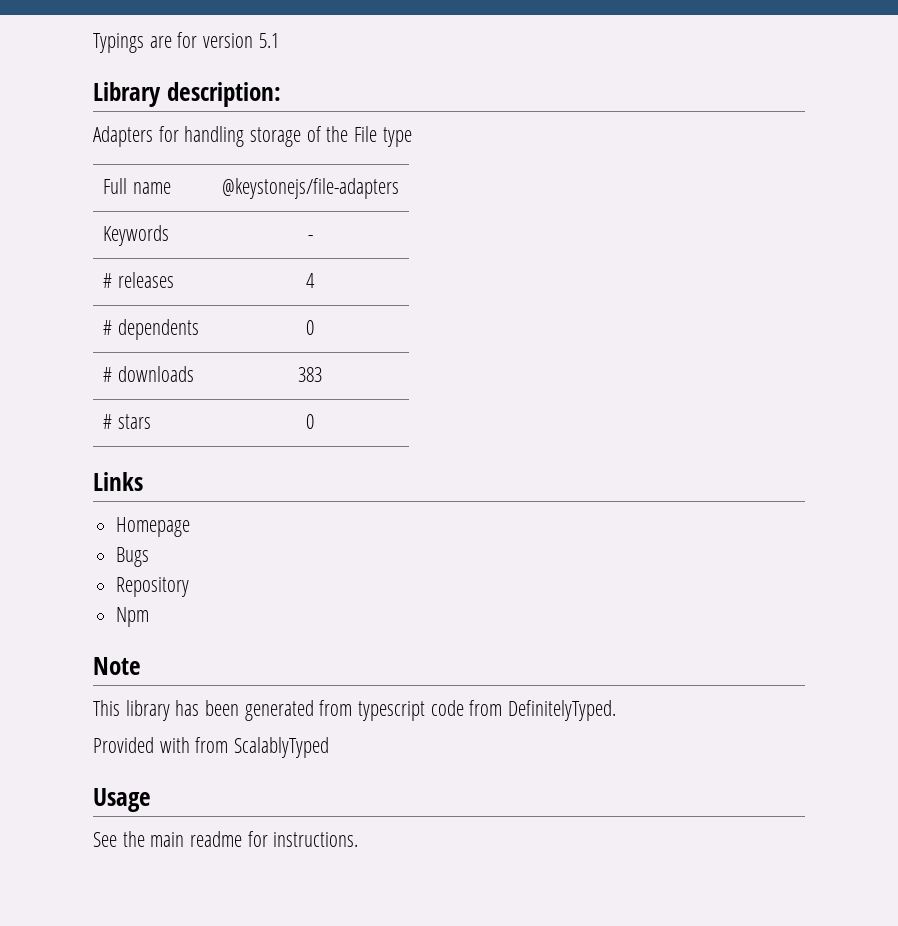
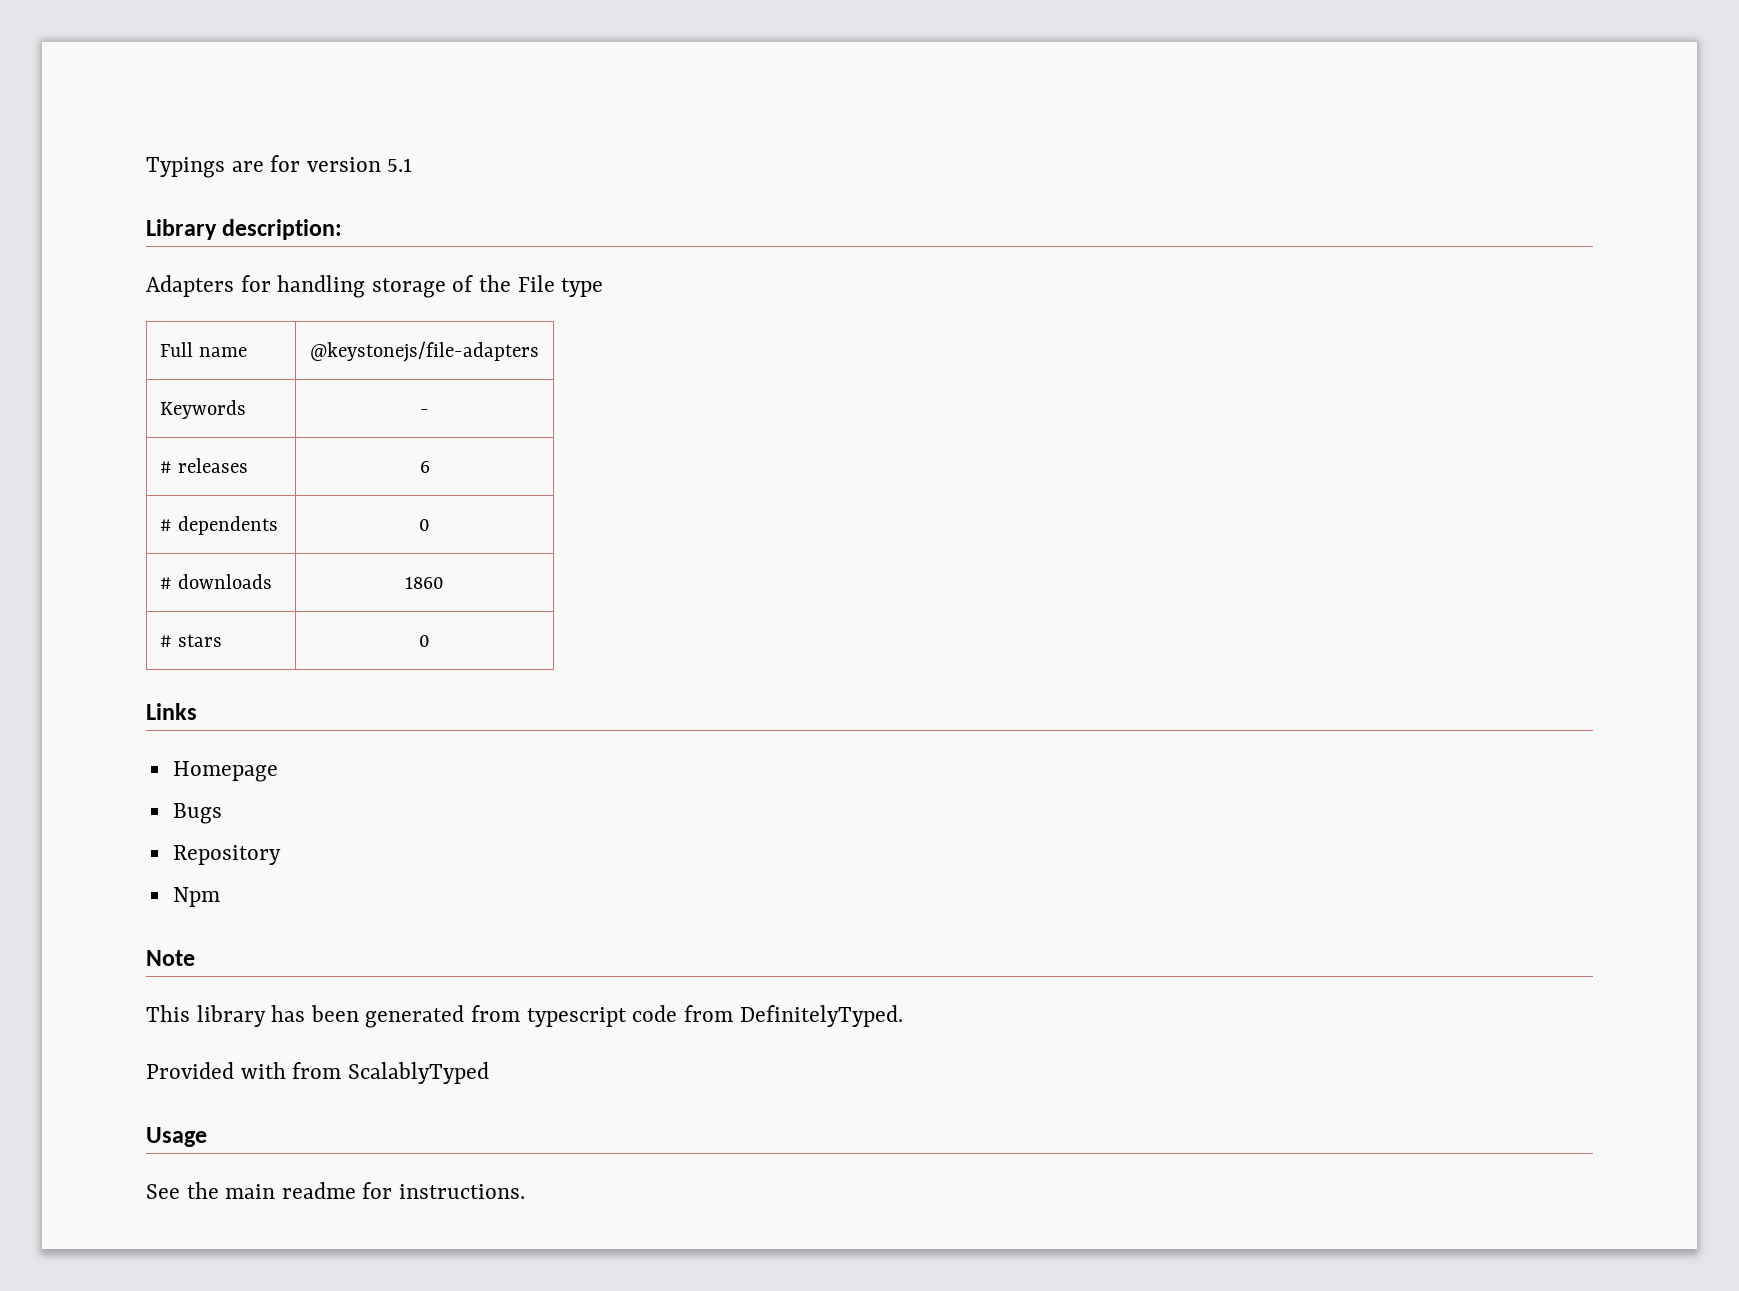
[306,273,315,288] 4 -> [419,461,430,473] 6
[298,367,322,382] 383 -> [405,577,444,589] 1860

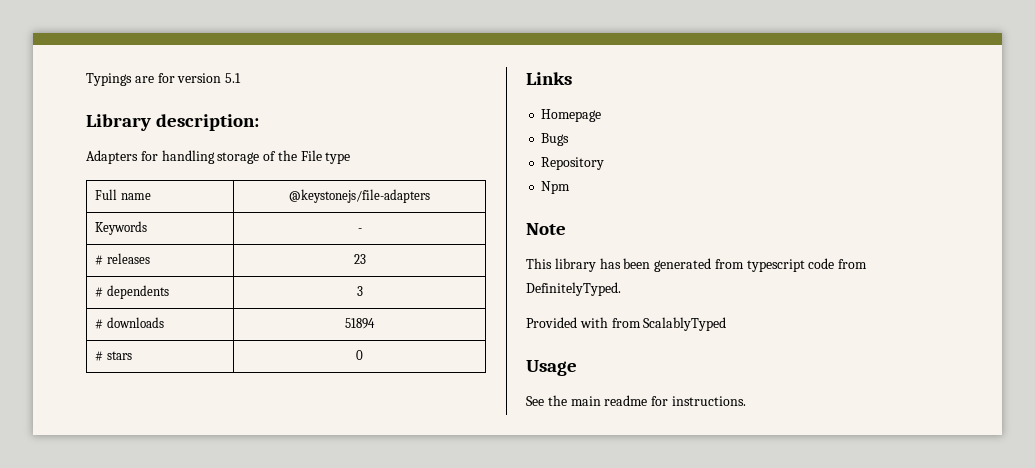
[419,461,430,473] 6 -> [353,254,366,264] 23
[419,519,430,531] 0 -> [356,286,363,296] 3
[405,577,444,589] 1860 -> [345,318,375,329] 51894

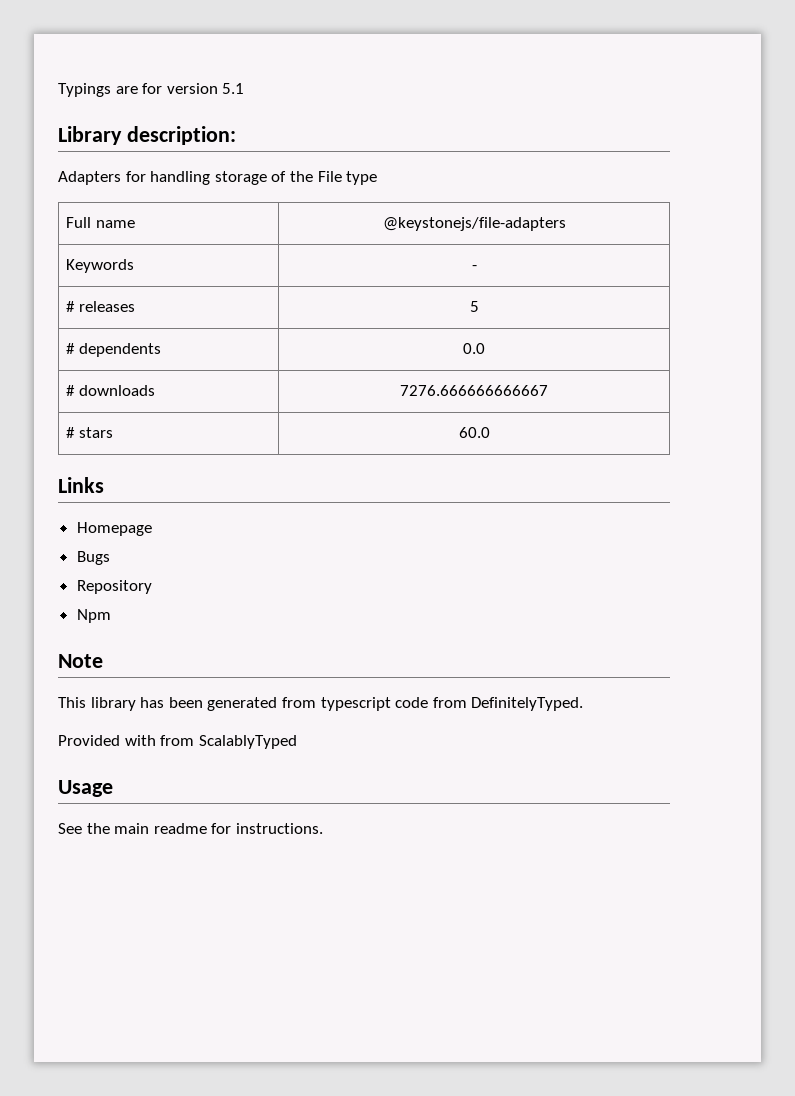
[353,254,366,264] 23 -> [469,301,479,312] 5
[356,286,363,296] 3 -> [463,343,485,354] 0.0
[345,318,375,329] 51894 -> [400,385,548,396] 7276.666666666667
[356,350,363,360] 0 -> [458,427,490,438] 60.0

